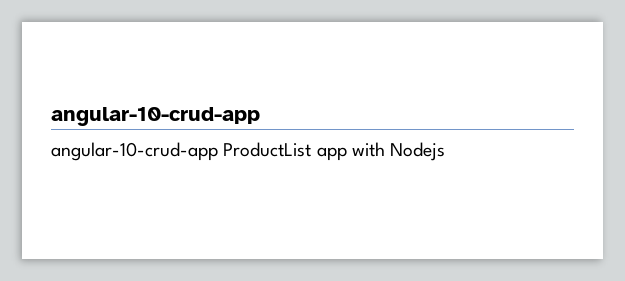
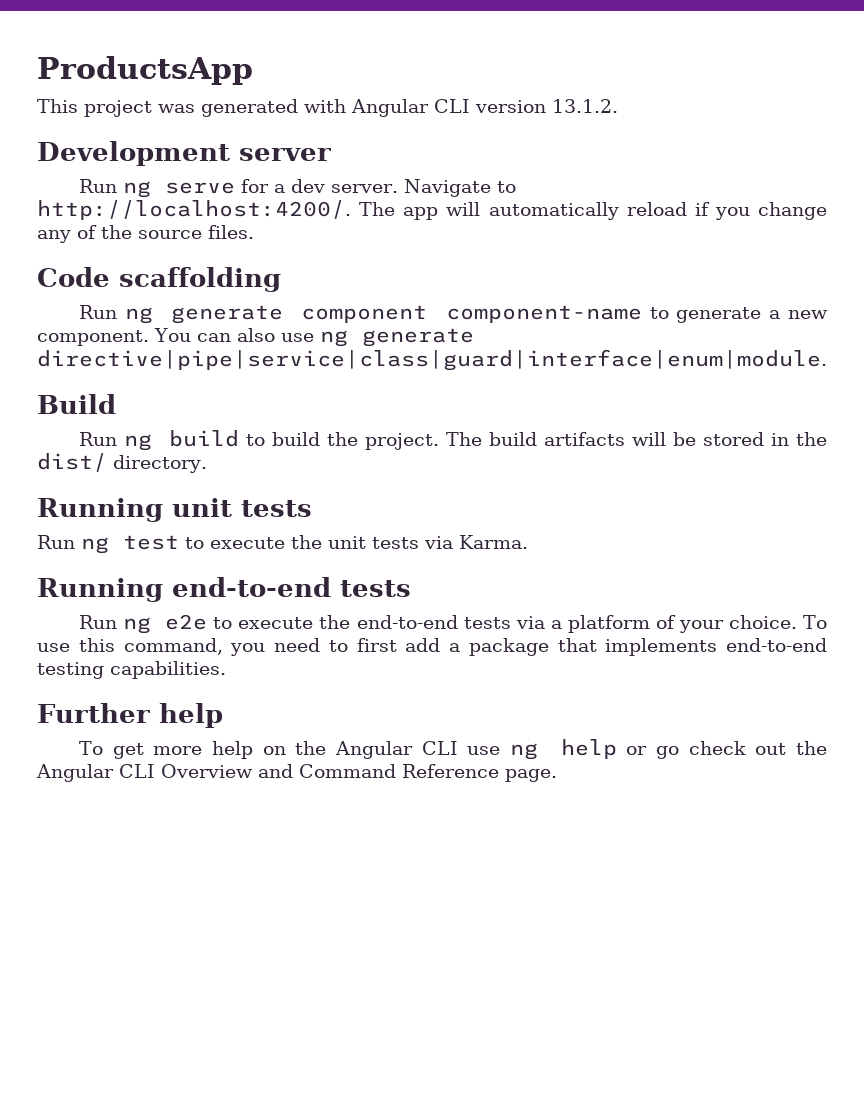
[51,107,260,126] [51,142,446,161] angular-10-crud-app // angular-10-crud-app ProductList app with Nodejs -> [37,56,253,85] [37,99,618,117] [37,141,331,166] [79,179,517,198] [37,200,827,220] [37,225,254,243] [37,267,281,292] [79,305,829,324] [37,328,474,347] [37,349,827,371] [37,394,116,414] [79,430,827,451] [37,453,207,473] [37,498,312,522] [37,535,528,554] [37,577,411,602] [79,614,828,634] [37,638,827,656] [37,661,226,679] [37,703,223,728] [79,739,827,760] [36,764,557,782] ProductsApp // This project was generated with Angular CLI version 13.1.2. // Development server // Run ng serve for a dev server. Navigate to http://localhost:4200/. The app will automatically reload if you change any of the source files. // Code scaffolding // Run ng generate component component-name to generate a new component. You can also use ng generate directive|pipe|service|class|guard|interface|enum|module. // Build // Run ng build to build the project. The build artifacts will be stored in the dist/ directory. // Running unit tests // Run ng test to execute the unit tests via Karma. // Running end-to-end tests // Run ng e2e to execute the end-to-end tests via a platform of your choice. To use this command, you need to first add a package that implements end-to-end testing capabilities. // Further help // To get more help on the Angular CLI use ng help or go check out the Angular CLI Overview and Command Reference page.

